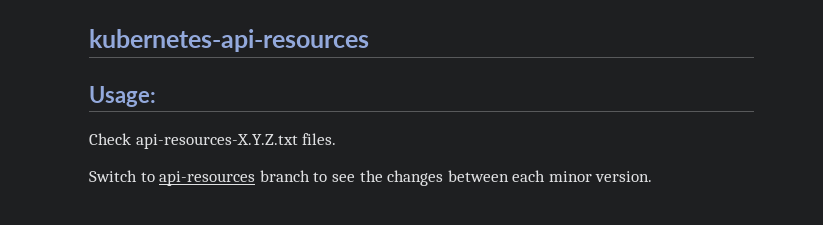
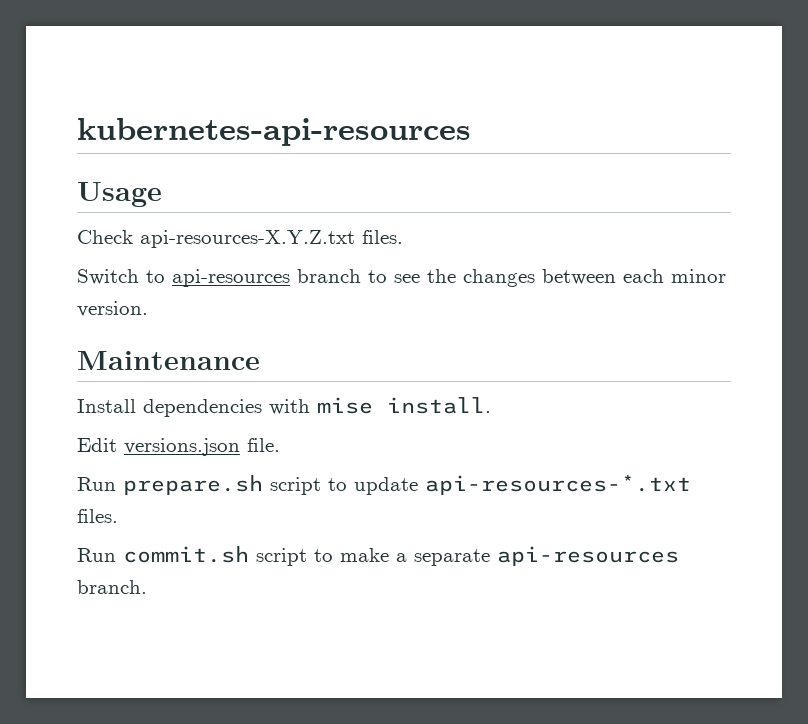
[89,86,156,107] Usage: -> [77,182,162,207] Usage
(653, 176) none -> [77,351,260,370] [77,397,491,417] [77,438,280,456] [77,475,691,495] [77,509,118,523] [77,546,679,566] [77,580,147,594] // Maintenance // Install dependencies with mise install. // Edit versions.json file. // Run prepare.sh script to update api-resources-*.txt files. // Run commit.sh script to make a separate api-resources branch.

